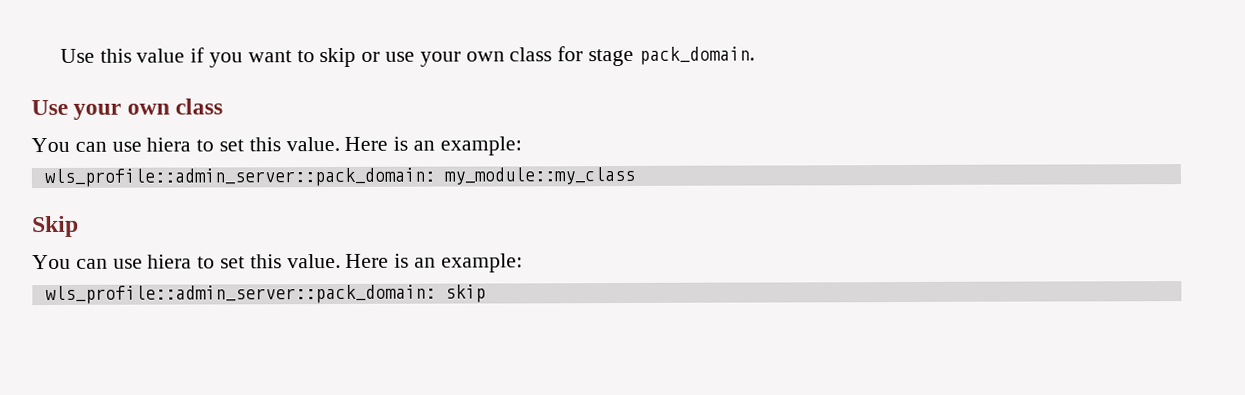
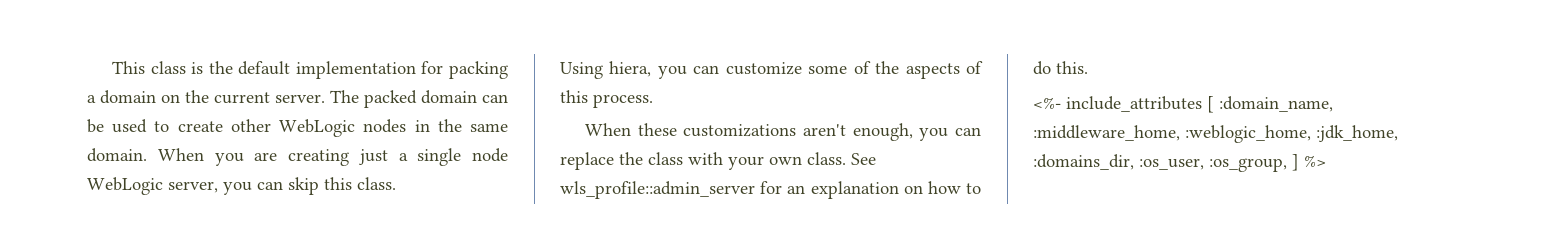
[59,46,755,68] [31,98,224,120] [31,136,522,156] [43,166,635,188] [32,215,79,238] [32,253,523,273] [44,284,486,305] Use this value if you want to skip or use your own class for stage pack_domain. // Use your own class // You can use hiera to set this value. Here is an example: // wls_profile::admin_server::pack_domain: my_module::my_class // Skip // You can use hiera to set this value. Here is an example: // wls_profile::admin_server::pack_domain: skip -> [111,61,508,79] [87,90,508,108] [87,119,508,137] [87,148,508,166] [87,177,396,195] [560,61,984,79] [560,90,653,108] [584,123,981,141] [560,152,876,170] [560,181,981,199] [1033,61,1088,75] [1033,96,1333,113] [1033,125,1398,143] [1033,154,1326,172] This class is the default implementation for packing a domain on the current server. The packed domain can be used to create other WebLogic nodes in the same domain. When you are creating just a single node WebLogic server, you can skip this class. // Using hiera, you can customize some of the aspects of this process. // When these customizations aren't enough, you can replace the class with your own class. See wls_profile::admin_server for an explanation on how to do this. // <%- include_attributes [ :domain_name, :middleware_home, :weblogic_home, :jdk_home, :domains_dir, :os_user, :os_group, ] %>

